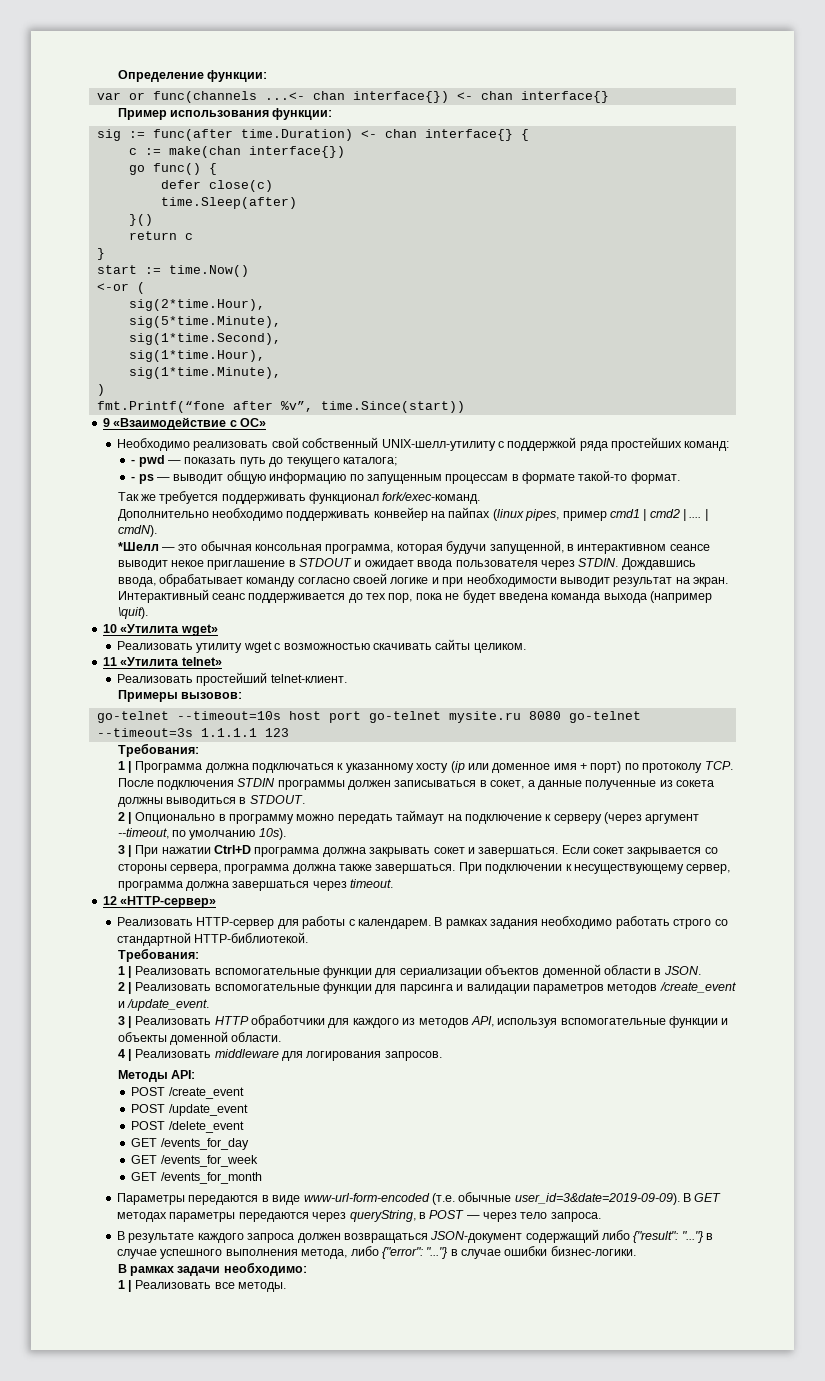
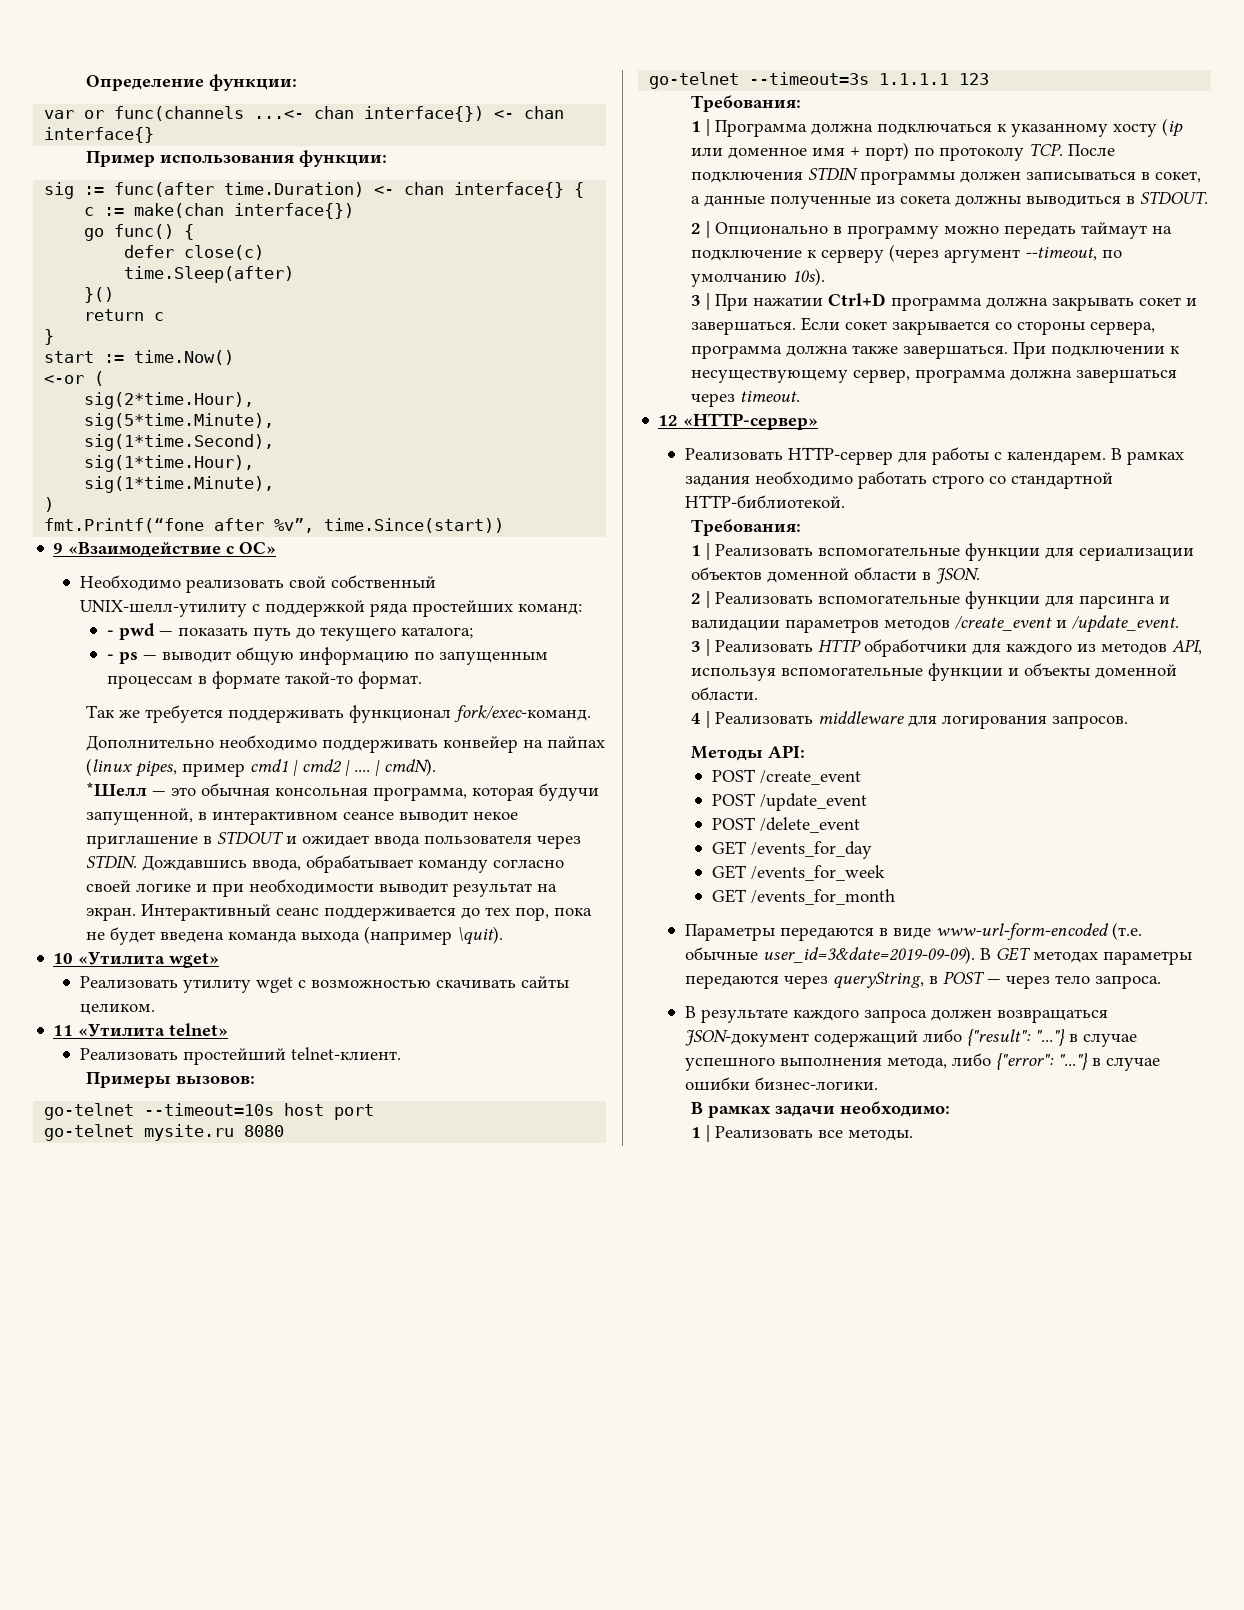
(361, 717) none -> (375, 1112) //
(561, 715) none -> (285, 1131) //

